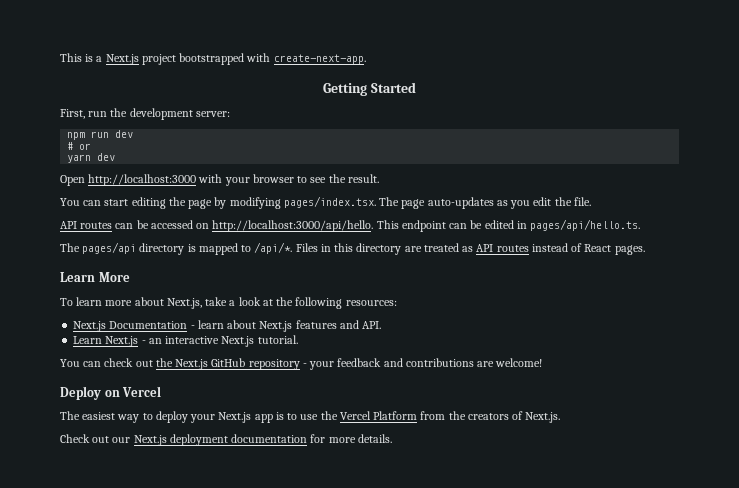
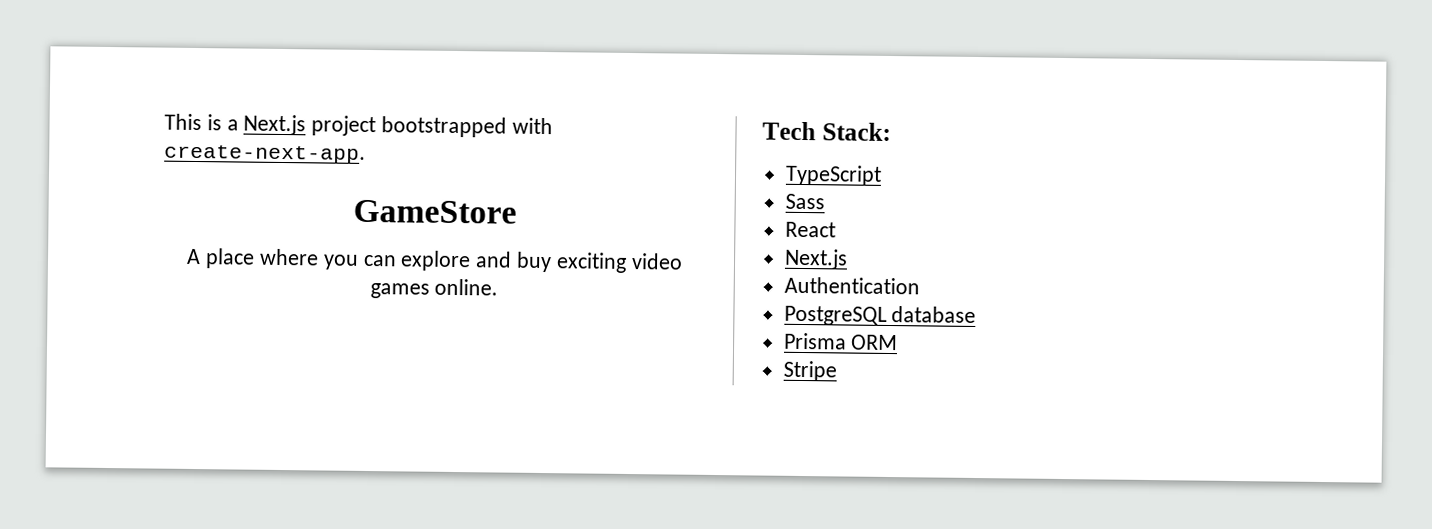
[323,82,416,96] [60,108,230,120] [67,130,134,140] [67,142,92,150] [67,153,116,163] [60,174,379,186] [60,196,591,209] [60,219,641,232] [60,242,645,255] [60,272,130,282] [60,297,397,309] [73,320,382,332] [73,335,298,347] [60,358,543,370] [60,386,162,400] [60,411,561,423] [60,434,392,446] Getting Started // First, run the development server: // npm run dev // # or // yarn dev // Open http://localhost:3000 with your browser to see the result. // You can start editing the page by modifying pages/index.tsx. The page auto-updates as you edit the file. // API routes can be accessed on http://localhost:3000/api/hello. This endpoint can be edited in pages/api/hello.ts. // The pages/api directory is mapped to /api/*. Files in this directory are treated as API routes instead of React pages. // Learn More // To learn more about Next.js, take a look at the following resources: // Next.js Documentation - learn about Next.js features and API. // Learn Next.js - an interactive Next.js tutorial. // You can check out the Next.js GitHub repository - your feedback and contributions are welcome! // Deploy on Vercel // The easiest way to deploy your Next.js app is to use the Vercel Platform from the creators of Next.js. // Check out our Next.js deployment documentation for more details. -> [353,199,517,224] [186,248,683,273] [369,278,499,299] [762,121,891,142] [784,164,882,186] [784,193,825,210] [784,221,836,238] [783,248,848,270] [783,276,920,295] [783,305,977,326] [783,332,899,351] [782,360,837,382] GameStore // A place where you can explore and buy exciting video games online. // Tech Stack: // TypeScript // Sass // React // Next.js // Authentication // PostgreSQL database // Prisma ORM // Stripe

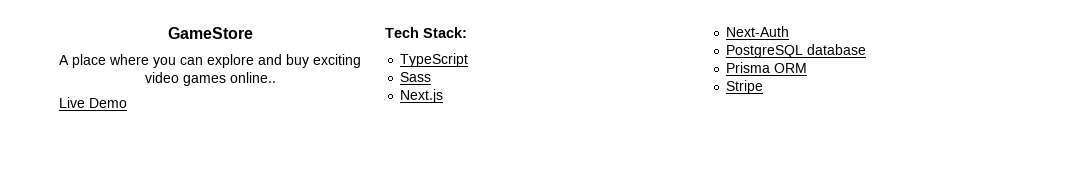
[164,113,553,138] [164,144,366,164] This is a Next.js project bootstrapped with create-next-app. // -> (167, 33) none
[434,278,499,296] online. -> [229,72,276,83] [59,97,127,108] online.. // Live Demo
[784,221,836,238] // React -> (432, 77) none
[783,276,920,295] Authentication -> [726,26,790,37] Next-Auth

